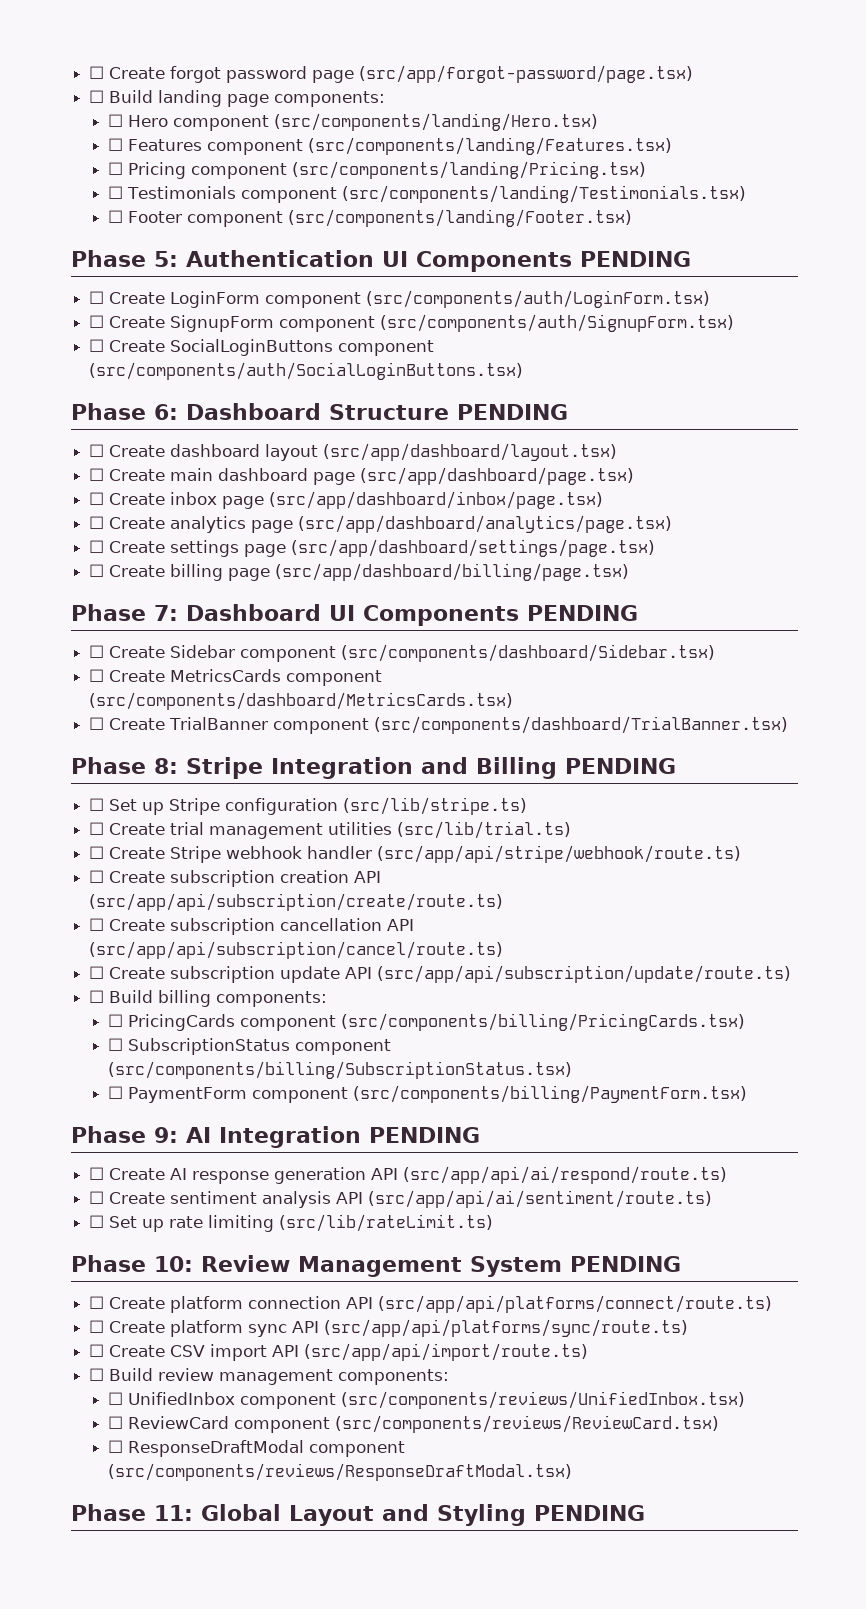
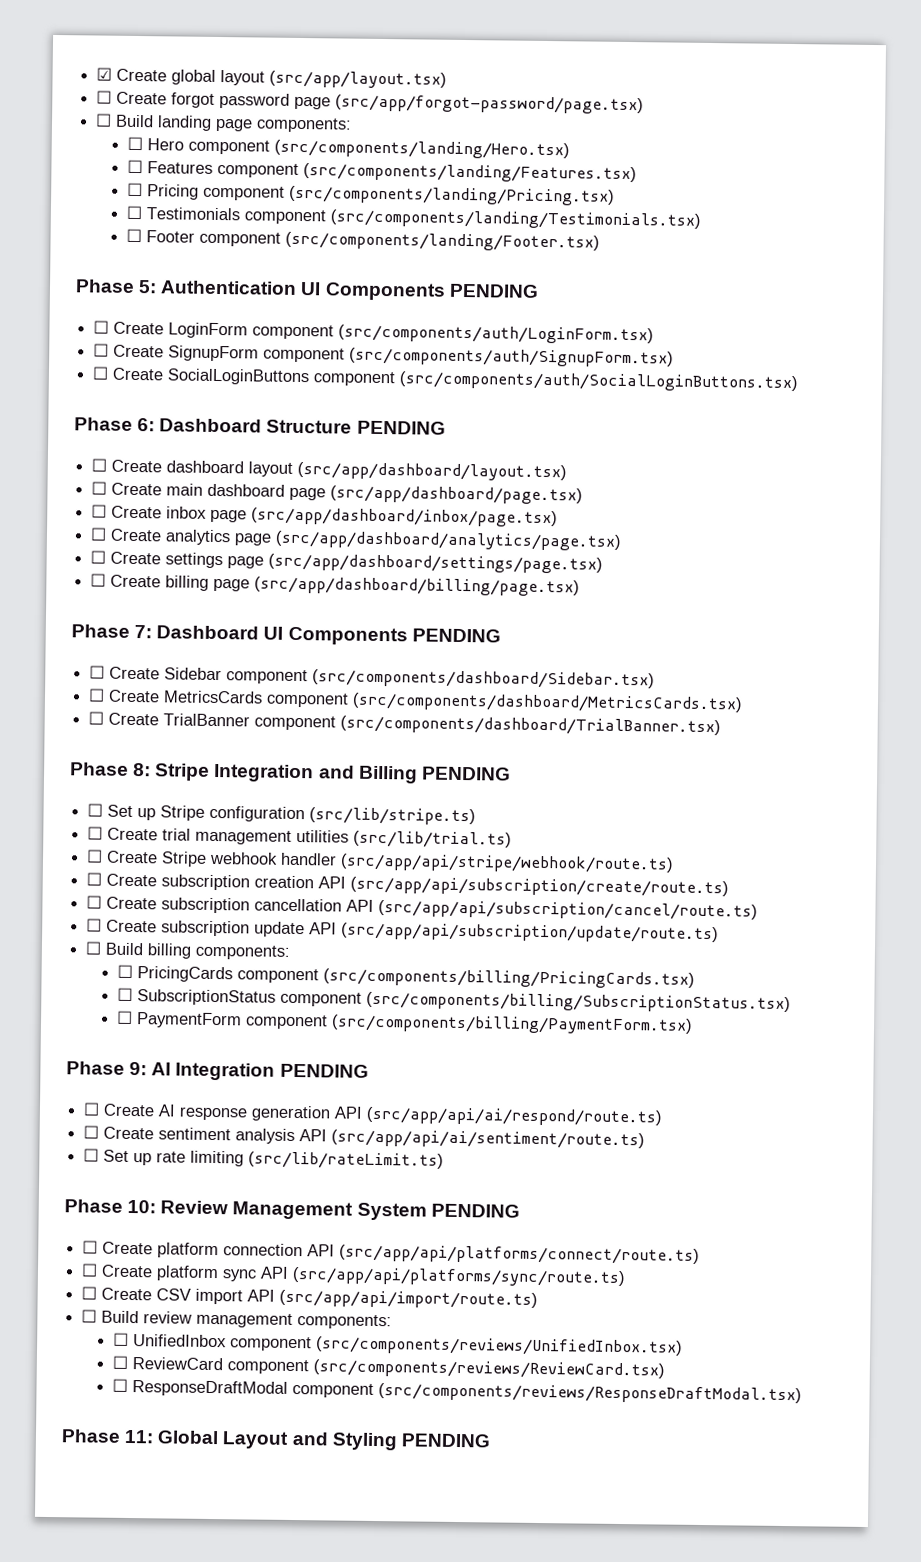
(89, 72) none -> [96,67,448,89] ☑ Create global layout (src/app/layout.tsx) //

